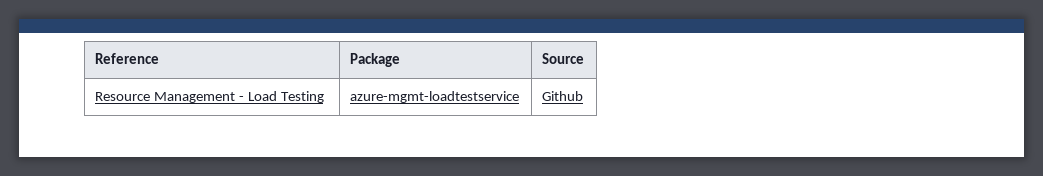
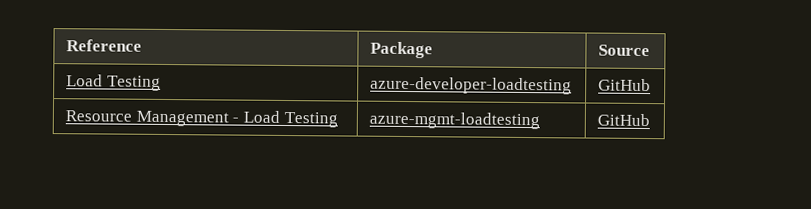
(584, 58) none -> [66,74,161,91] [370,76,573,95] [598,78,652,92] // Load Testing | azure-developer-loadtesting | GitHub
[349,91,519,103] [541,91,583,101] azure-mgmt-loadtestservice | Github -> [369,111,541,130] [597,113,651,127] azure-mgmt-loadtesting | GitHub

